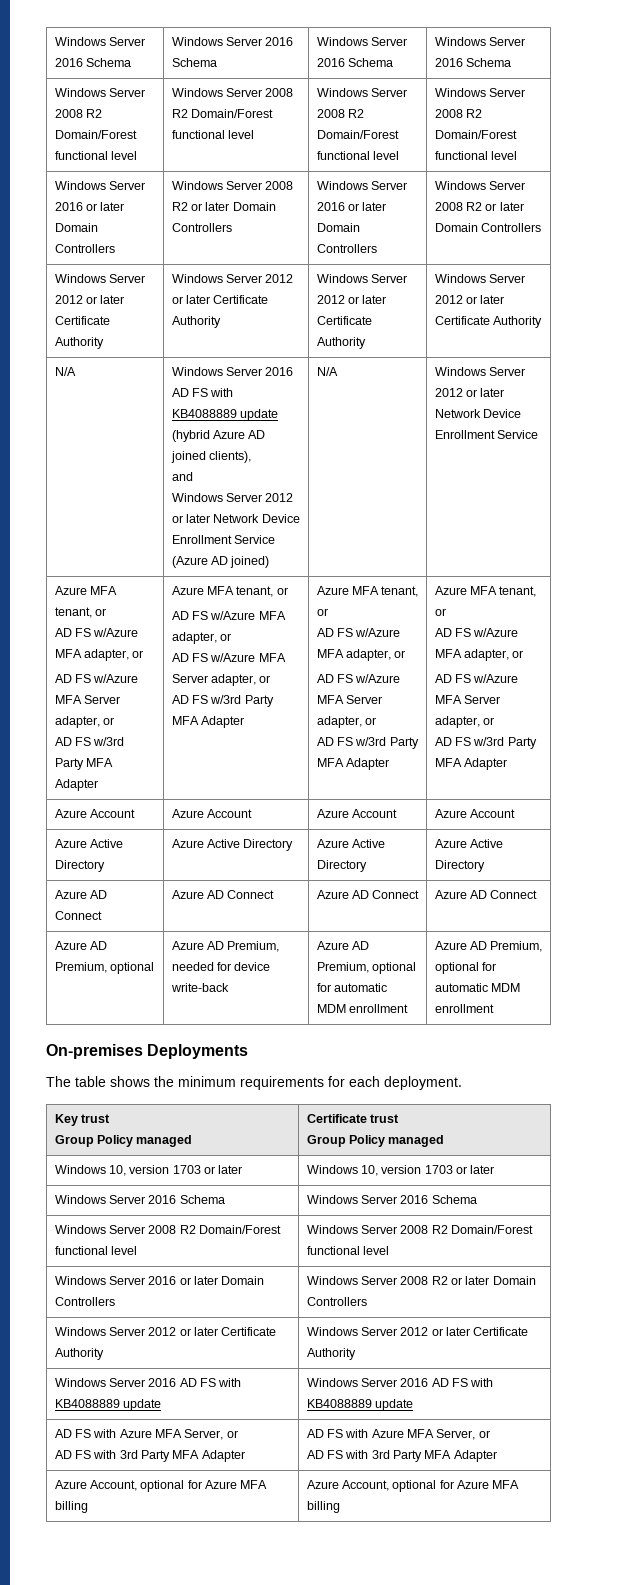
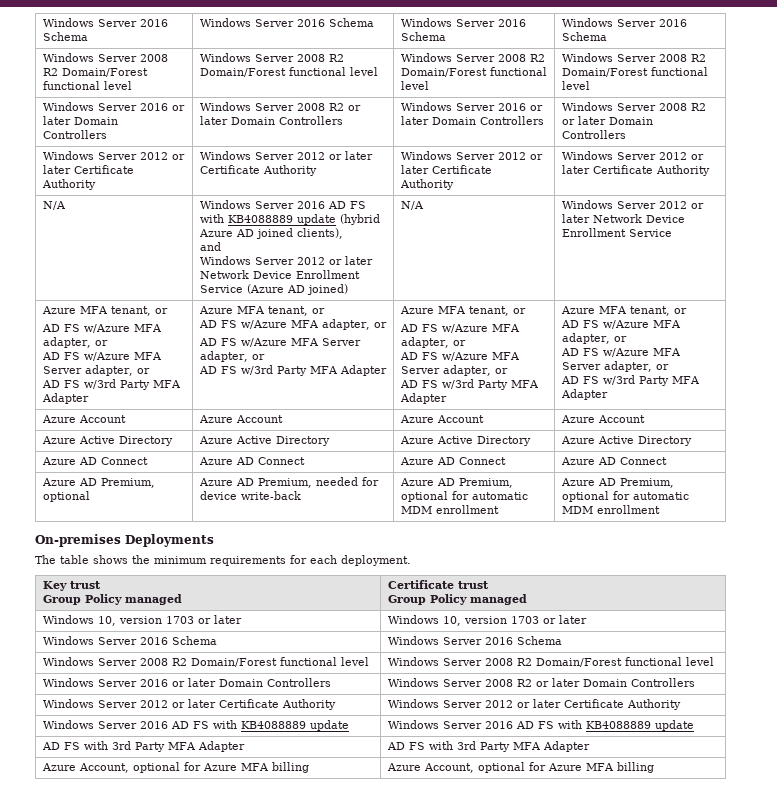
[119,1429,238,1440] [54,1450,117,1459] Azure MFA Server, or // AD FS with -> (108, 745) none
[371,1429,490,1440] [306,1450,369,1459] Azure MFA Server, or // AD FS with -> (453, 745) none

